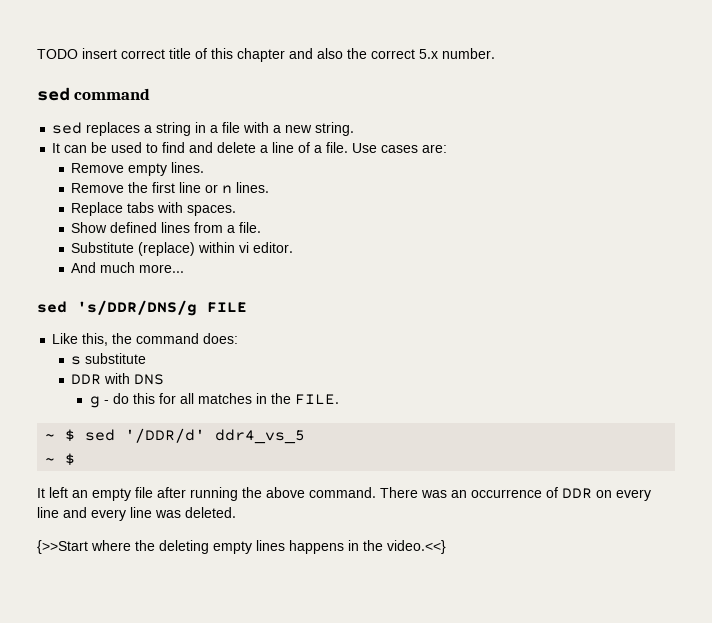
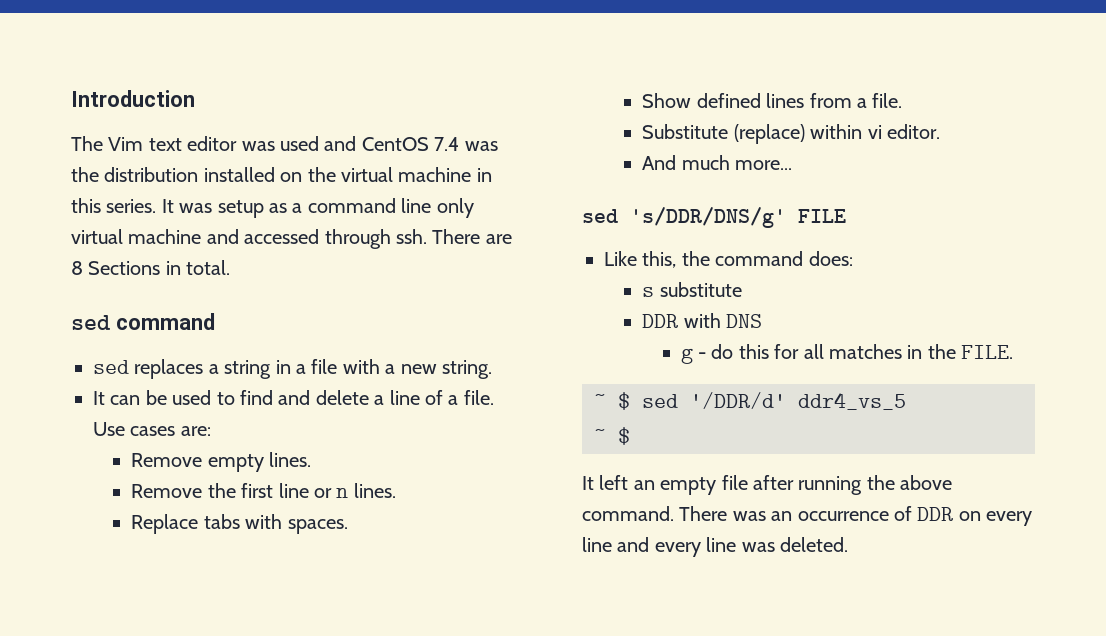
[37,48,495,62] TODO insert correct title of this chapter and also the correct 5.x number. -> [71,90,195,107] [71,136,498,151] [71,167,492,182] [71,198,474,218] [71,229,512,249] [71,260,231,275] Introduction // The Vim text editor was used and CentOS 7.4 was the distribution installed on the virtual machine in this series. It was setup as a command line only virtual machine and accessed through ssh. There are 8 Sections in total.
[77,300,197,316] 's/DDR/DNS/g -> [630,207,786,228] 's/DDR/DNS/g'
[37,540,446,554] // {>>Start where the deleting empty lines happens in the video.<<} -> (848, 544) none

